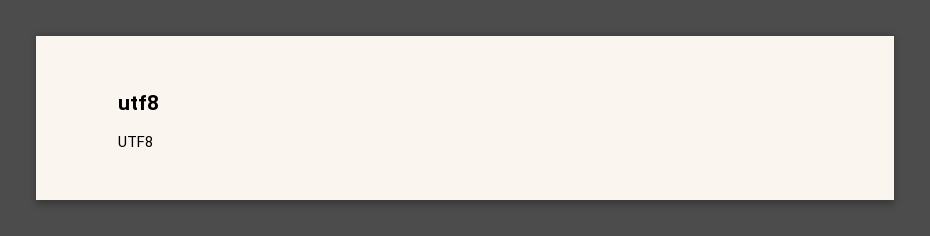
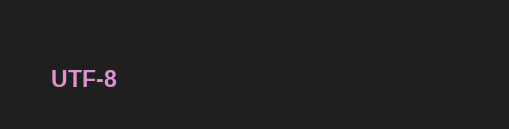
[118,95,159,110] [118,136,153,147] utf8 // UTF8 -> [51,70,117,87] UTF-8

